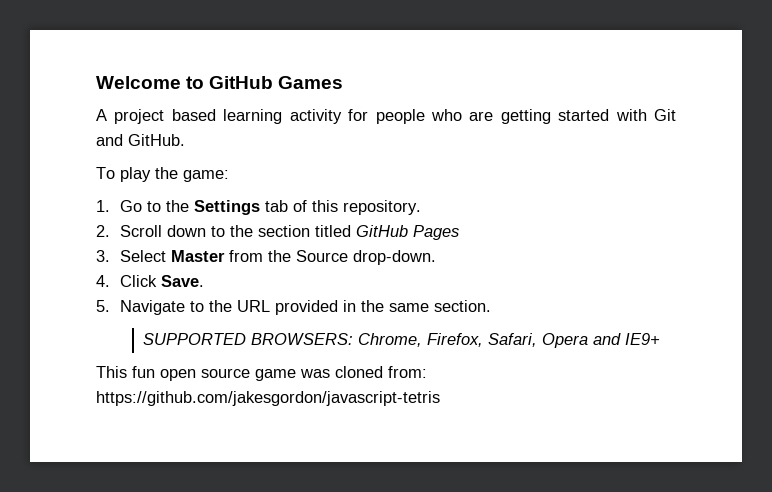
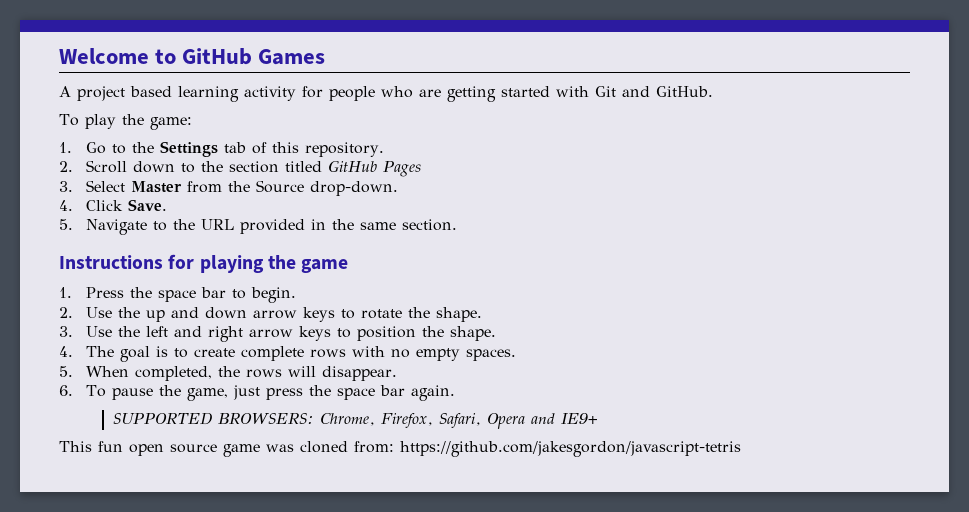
(491, 306) none -> [59,254,349,273] [59,287,296,303] [59,307,482,322] [59,326,496,342] [59,346,516,362] [59,366,397,381] [59,385,455,401] // Instructions for playing the game // 1. Press the space bar to begin. // 2. Use the up and down arrow keys to rotate the shape. // 3. Use the left and right arrow keys to position the shape. // 4. The goal is to create complete rows with no empty spaces. // 5. When completed, the rows will disappear. // 6. To pause the game, just press the space bar again.

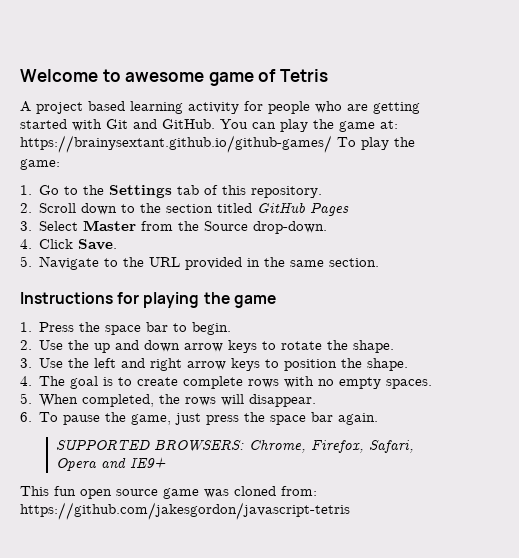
[182,48,326,65] GitHub Games -> [125,69,328,86] awesome game of Tetris
(713, 91) // -> [220,119,398,132] [20,135,332,153] You can play the game at: https://brainysextant.github.io/github-games/

